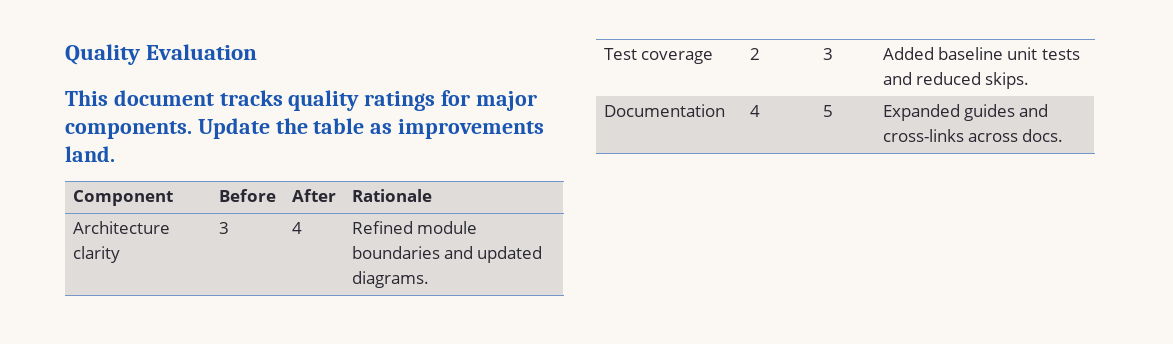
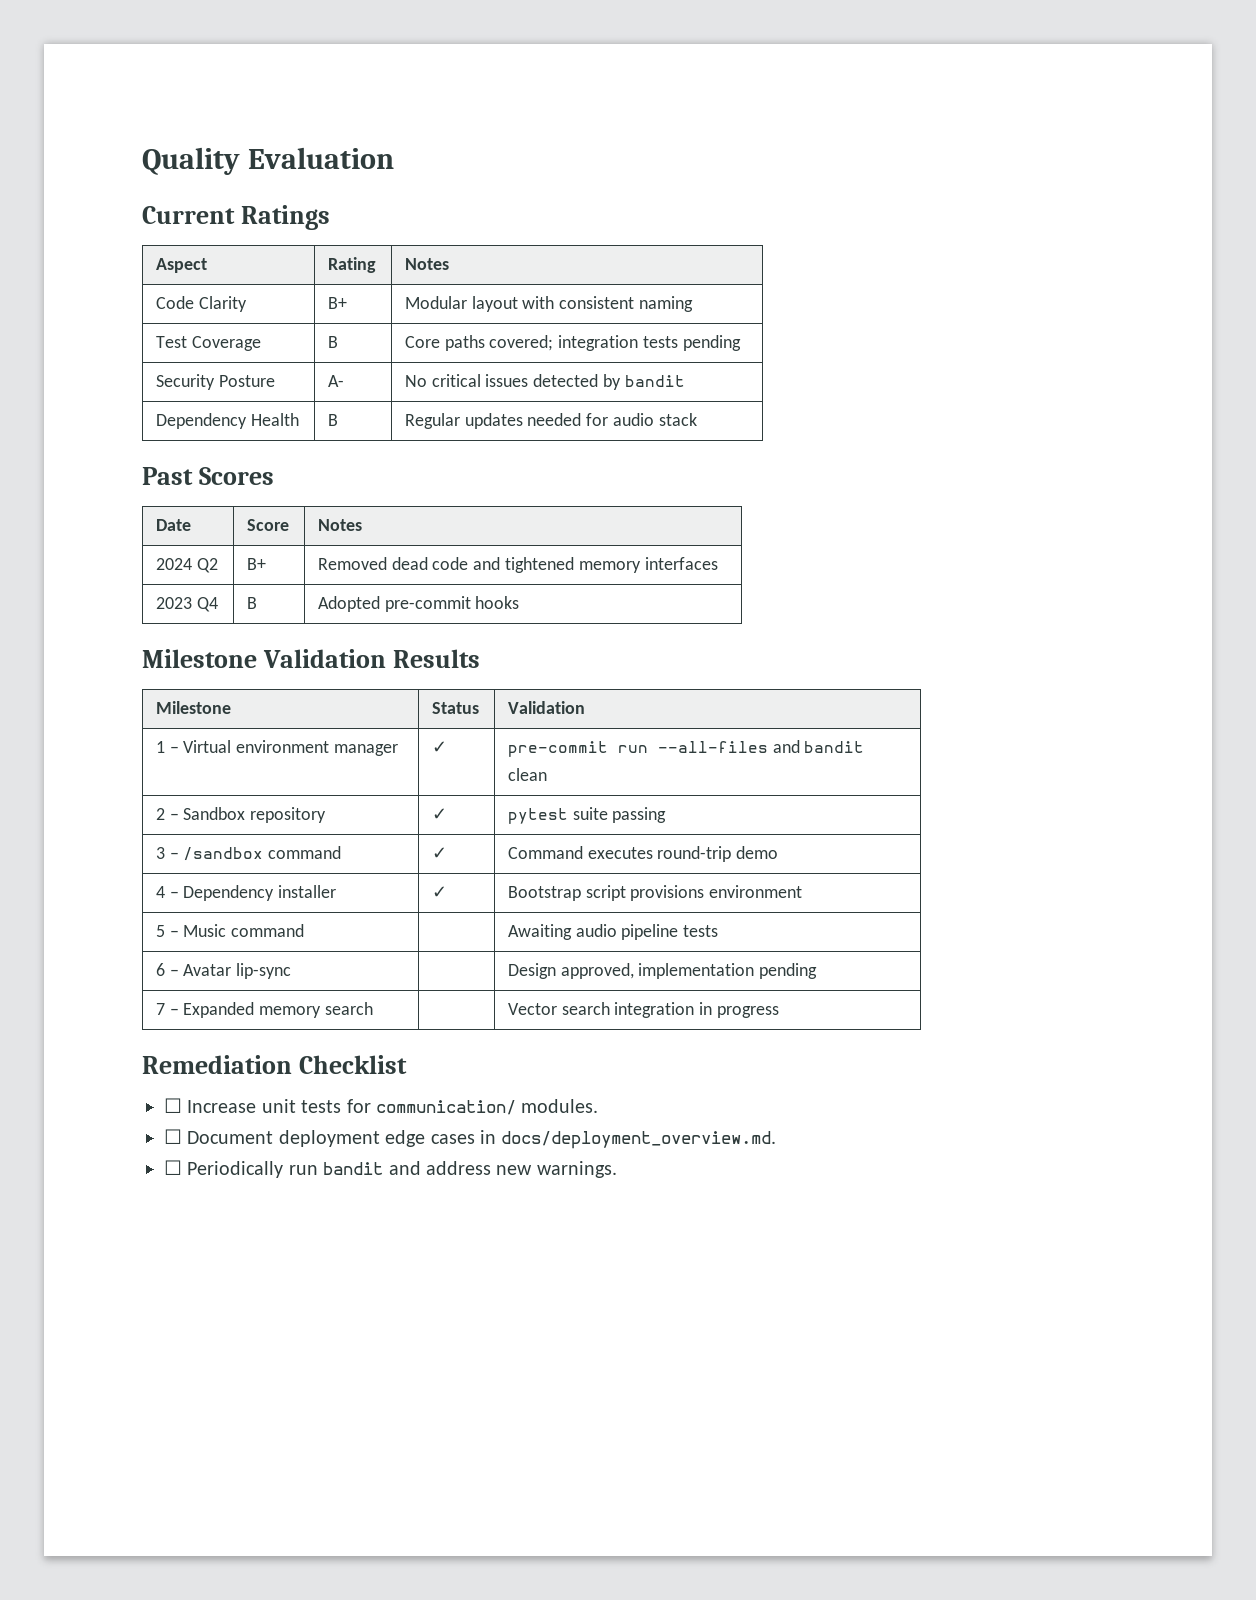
[65,90,537,111] [65,118,545,139] [65,146,115,162] [72,190,173,206] [218,189,276,202] [291,189,336,202] [351,189,432,202] [72,221,170,234] [72,246,120,263] [218,222,229,234] [291,222,302,234] [351,221,478,234] [351,246,543,263] [351,271,429,288] [603,48,714,64] [749,48,760,60] [822,48,833,60] [882,47,1080,60] [882,72,1030,89] [603,104,725,117] [749,105,760,117] [822,105,833,117] [882,104,1049,121] [882,129,1064,142] This document tracks quality ratings for major components. Update the table as improvements land. // Component | Before | After | Rationale // Architecture clarity | 3 | 4 | Refined module boundaries and updated diagrams. // Test coverage | 2 | 3 | Added baseline unit tests and reduced skips. // Documentation | 4 | 5 | Expanded guides and cross-links across docs. -> [142,205,330,230] [155,258,207,273] [327,257,376,273] [404,258,449,270] [155,296,247,312] [327,297,347,309] [404,296,694,312] [155,336,261,351] [327,336,338,348] [404,335,742,351] [155,374,275,390] [327,375,344,387] [404,374,686,390] [155,413,299,429] [327,414,338,426] [404,413,698,429] [142,467,274,485] [155,519,191,531] [246,519,289,531] [317,519,362,531] [155,558,218,573] [246,558,266,570] [317,557,718,573] [155,597,218,612] [246,597,257,609] [317,596,520,612] [142,649,480,668] [155,701,231,714] [431,702,479,714] [507,701,585,714] [155,740,399,756] [431,741,447,753] [507,740,865,757] [507,768,547,781] [155,807,327,823] [431,808,447,820] [507,807,667,824] [155,846,342,861] [431,847,447,859] [507,846,779,862] [155,885,337,901] [431,886,447,898] [507,885,803,901] [155,924,305,937] [507,924,719,940] [155,963,292,979] [507,963,818,979] [155,1002,374,1018] [507,1002,780,1018] [142,1055,407,1074] [164,1098,599,1115] [164,1129,777,1149] [164,1160,617,1178] Current Ratings // Aspect | Rating | Notes // Code Clarity | B+ | Modular layout with consistent naming // Test Coverage | B | Core paths covered; integration tests pending // Security Posture | A- | No critical issues detected by bandit // Dependency Health | B | Regular updates needed for audio stack // Past Scores // Date | Score | Notes // 2024 Q2 | B+ | Removed dead code and tightened memory interfaces // 2023 Q4 | B | Adopted pre-commit hooks // Milestone Validation Results // Milestone | Status | Validation // 1 – Virtual environment manager | ✓ | pre-commit run --all-files and bandit clean // 2 – Sandbox repository | ✓ | pytest suite passing // 3 – /sandbox command | ✓ | Command executes round-trip demo // 4 – Dependency installer | ✓ | Bootstrap script provisions environment // 5 – Music command | | Awaiting audio pipeline tests // 6 – Avatar lip-sync | | Design approved, implementation pending // 7 – Expanded memory search | | Vector search integration in progress // Remediation Checklist // ☐ Increase unit tests for communication/ modules. // ☐ Document deployment edge cases in docs/deployment_overview.md. // ☐ Periodically run bandit and address new warnings.

